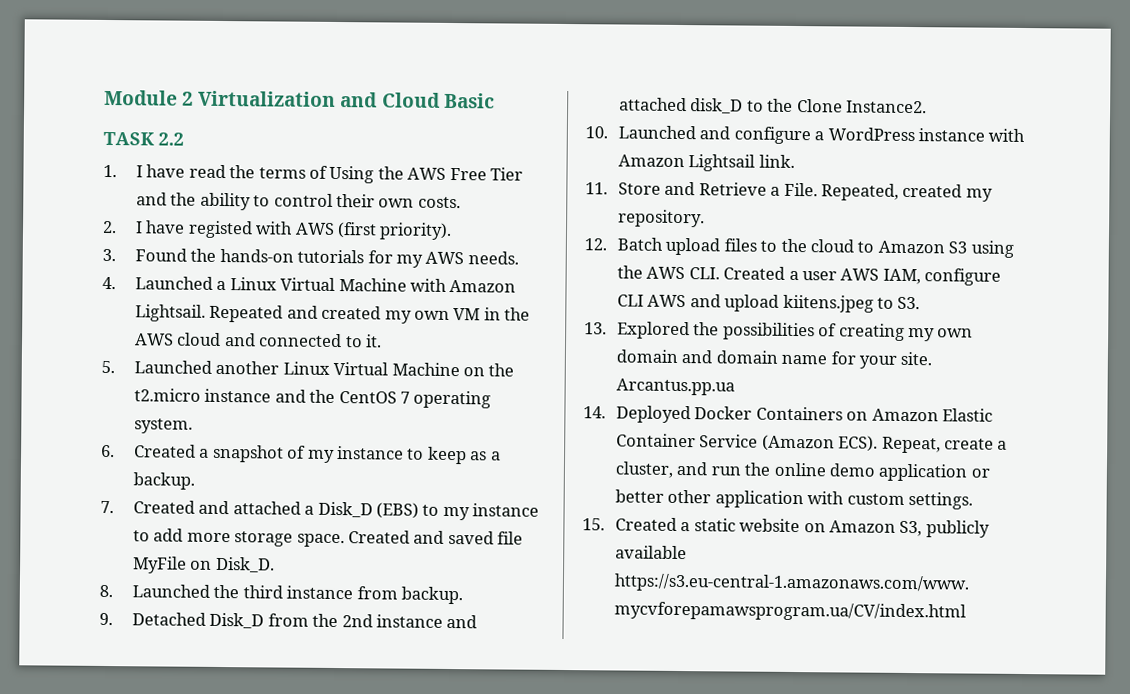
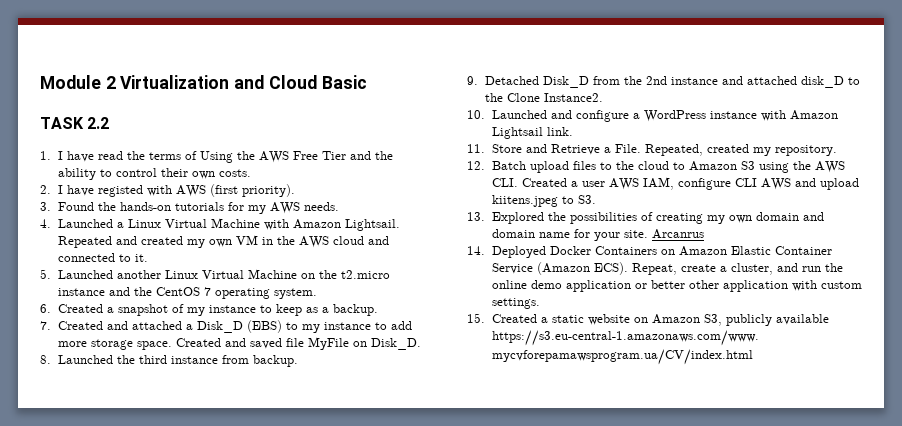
[615,378,735,396] Arcantus.pp.ua -> [651,229,704,239] Arcanrus

